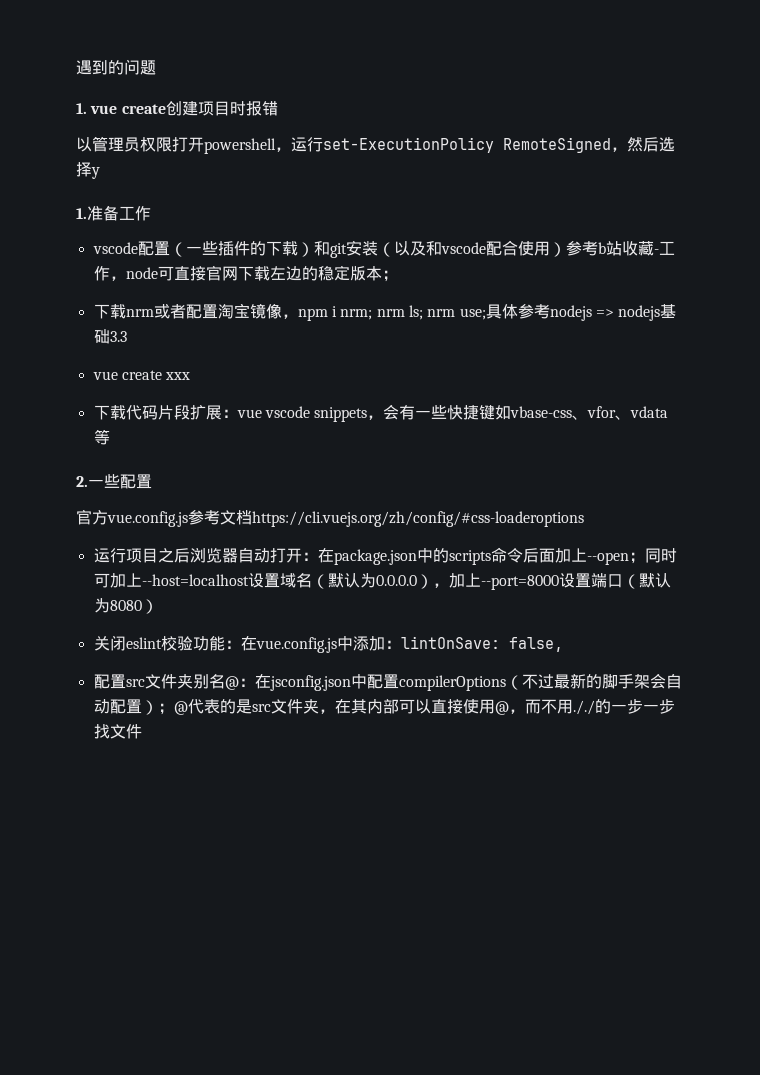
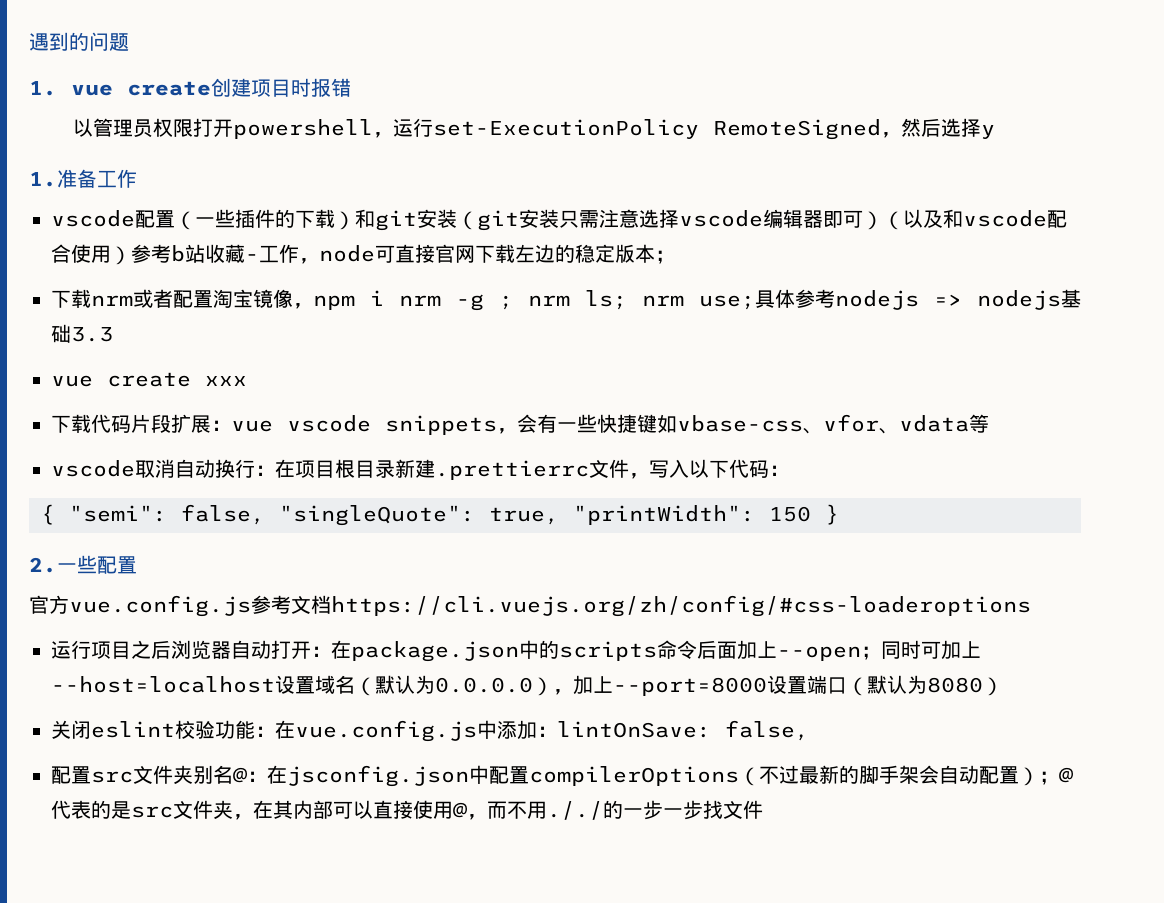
(394, 249) none -> [477,209,903,231] git安装只需注意选择vscode编辑器即可）（
[340,309,373,320] nrm; -> [399,294,513,311] nrm -g ;
(110, 437) none -> [51,459,789,480] [41,504,839,526] // vscode取消自动换行：在项目根目录新建.prettierrc文件，写入以下代码： // { "semi": false, "singleQuote": true, "printWidth": 150 }

